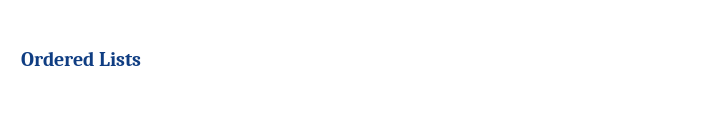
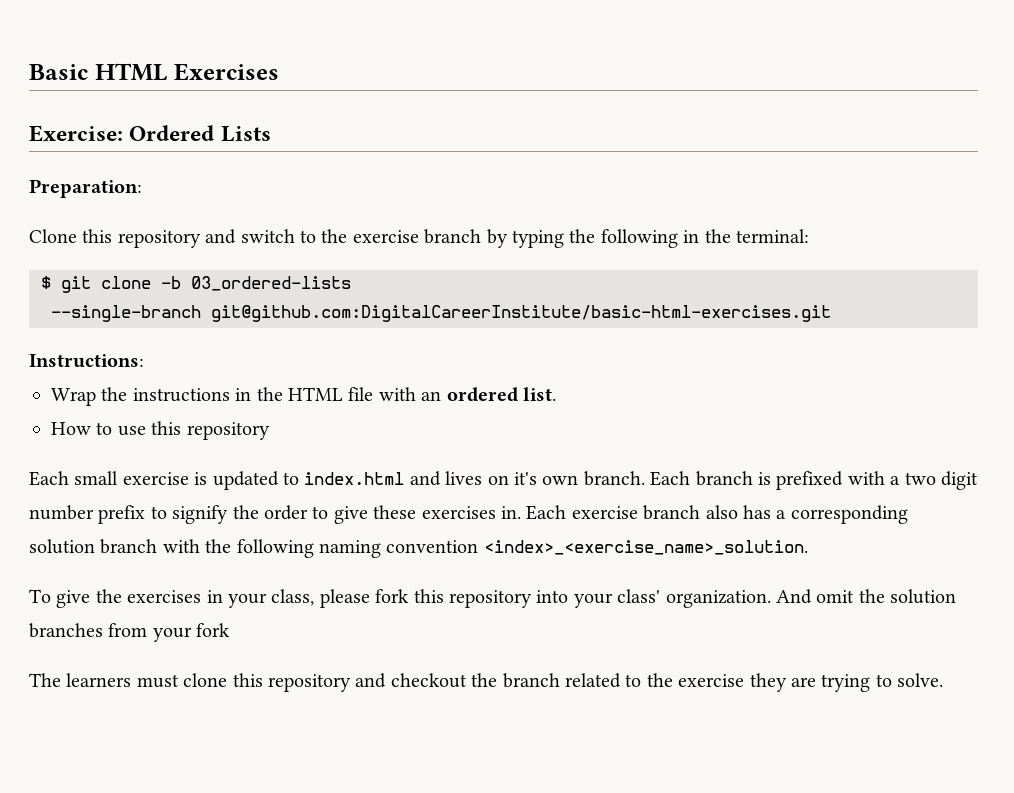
[21,51,142,66] Ordered Lists -> [29,63,279,81] [29,125,271,142] [29,179,142,198] [29,229,809,248] [41,276,351,293] [51,305,831,322] [29,354,144,368] [51,387,556,406] [51,421,270,440] [29,471,978,490] [29,505,908,524] [29,539,808,558] [29,589,957,608] [29,623,231,642] [29,673,944,692] Basic HTML Exercises // Exercise: Ordered Lists // Preparation: // Clone this repository and switch to the exercise branch by typing the following in the terminal: // $ git clone -b 03_ordered-lists // --single-branch git@github.com:DigitalCareerInstitute/basic-html-exercises.git // Instructions: // Wrap the instructions in the HTML file with an ordered list. // How to use this repository // Each small exercise is updated to index.html and lives on it's own branch. Each branch is prefixed with a two digit number prefix to signify the order to give these exercises in. Each exercise branch also has a corresponding solution branch with the following naming convention <index>_<exercise_name>_solution. // To give the exercises in your class, please fork this repository into your class' organization. And omit the solution branches from your fork // The learners must clone this repository and checkout the branch related to the exercise they are trying to solve.

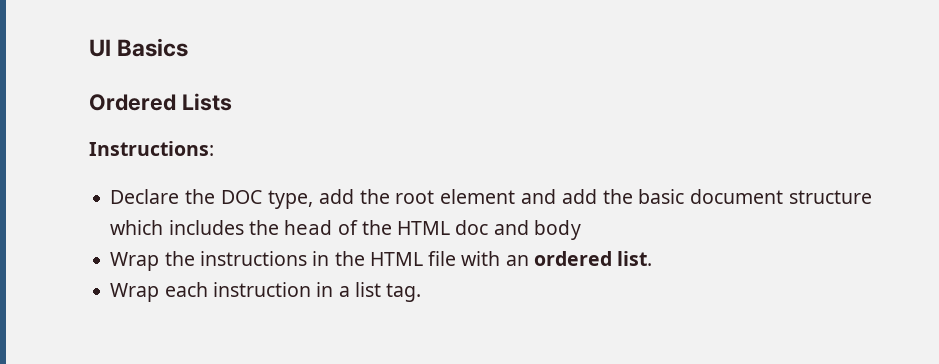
[29,63,279,81] [29,125,271,142] [29,179,142,198] [29,229,809,248] [41,276,351,293] [51,305,831,322] [29,354,144,368] Basic HTML Exercises // Exercise: Ordered Lists // Preparation: // Clone this repository and switch to the exercise branch by typing the following in the terminal: // $ git clone -b 03_ordered-lists // --single-branch git@github.com:DigitalCareerInstitute/basic-html-exercises.git // Instructions: -> [89,38,189,57] [89,93,232,111] [89,141,214,156] [110,189,873,209] [110,220,582,240] UI Basics // Ordered Lists // Instructions: // Declare the DOC type, add the root element and add the basic document structure which includes the head of the HTML doc and body
[51,421,270,440] [29,471,978,490] [29,505,908,524] [29,539,808,558] [29,589,957,608] [29,623,231,642] [29,673,944,692] How to use this repository // Each small exercise is updated to index.html and lives on it's own branch. Each branch is prefixed with a two digit number prefix to signify the order to give these exercises in. Each exercise branch also has a corresponding solution branch with the following naming convention <index>_<exercise_name>_solution. // To give the exercises in your class, please fork this repository into your class' organization. And omit the solution branches from your fork // The learners must clone this repository and checkout the branch related to the exercise they are trying to solve. -> [110,282,422,302] Wrap each instruction in a list tag.

